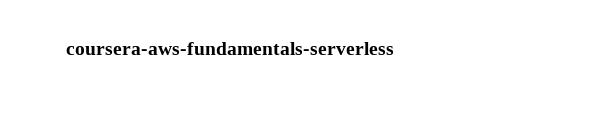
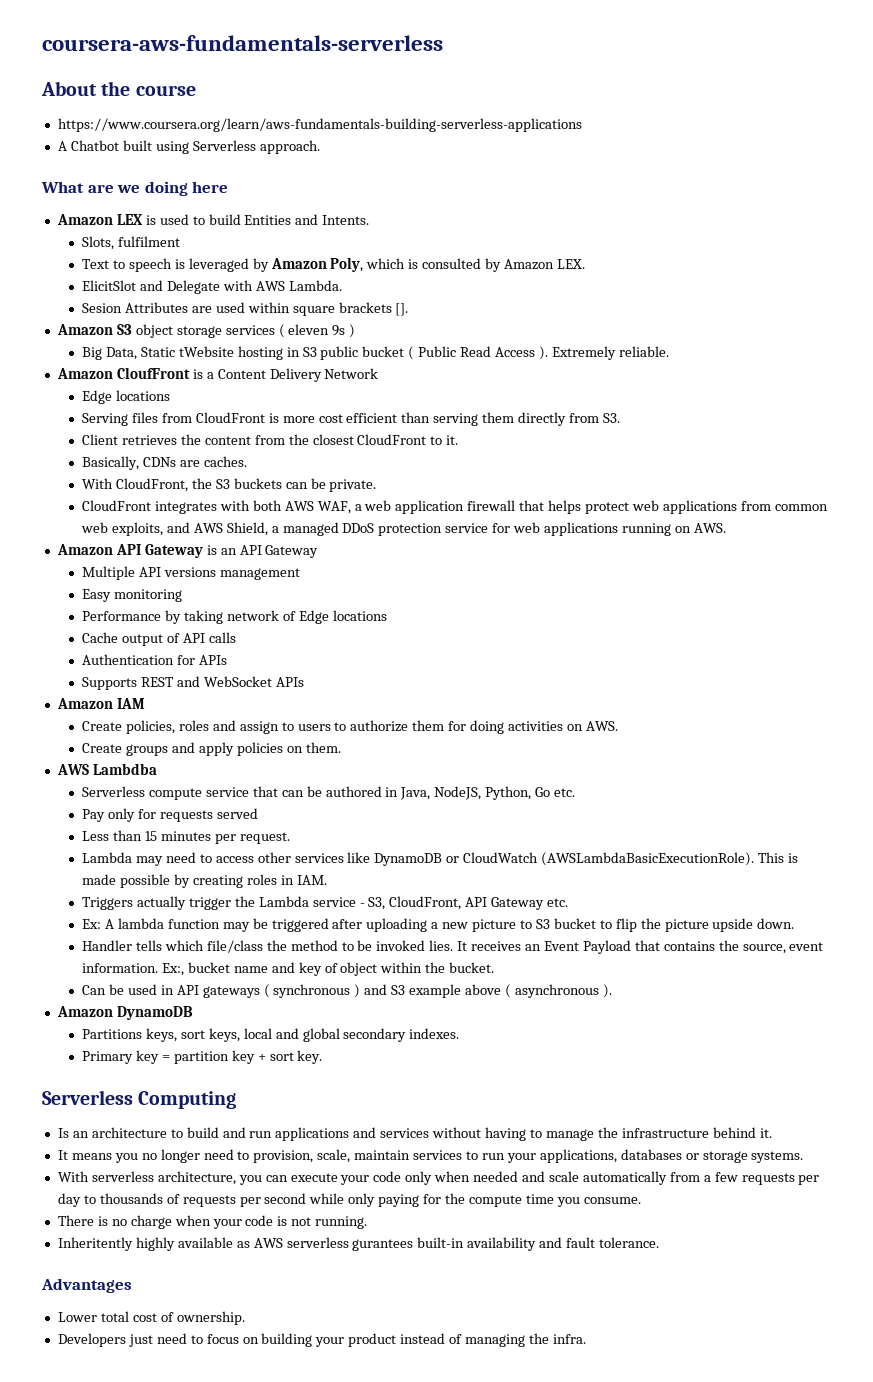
(394, 48) none -> [41,81,196,96] [57,118,582,132] [57,140,320,154] [41,181,229,196] [56,214,370,225] [82,236,180,250] [82,257,585,272] [82,280,342,294] [82,302,409,316] [56,324,356,338] [82,346,669,360] [56,367,379,382] [82,390,170,404] [82,412,620,426] [82,434,459,445] [82,456,247,470] [82,478,377,492] [82,500,828,514] [81,522,726,536] [56,544,319,558] [82,566,300,580] [82,589,182,602] [82,610,387,624] [82,632,236,646] [82,654,227,665] [82,676,304,690] [56,698,145,709] [82,720,618,734] [82,742,341,756] [56,763,157,775] [82,786,576,800] [82,808,258,822] [82,830,290,844] [82,852,798,866] [82,874,327,888] [82,896,569,910] [82,918,795,932] [82,940,824,954] [82,962,495,976] [82,984,612,998] [56,1006,193,1020] [82,1028,460,1042] [82,1050,323,1064] [42,1090,237,1109] [57,1127,772,1141] [57,1149,804,1163] [57,1171,820,1185] [57,1193,641,1207] [57,1215,368,1229] [57,1237,660,1251] [41,1278,132,1293] [57,1311,245,1325] [57,1333,586,1347] // About the course // https://www.coursera.org/learn/aws-fundamentals-building-serverless-applications // A Chatbot built using Serverless approach. // What are we doing here // Amazon LEX is used to build Entities and Intents. // Slots, fulfilment // Text to speech is leveraged by Amazon Poly, which is consulted by Amazon LEX. // ElicitSlot and Delegate with AWS Lambda. // Sesion Attributes are used within square brackets []. // Amazon S3 object storage services ( eleven 9s ) // Big Data, Static tWebsite hosting in S3 public bucket ( Public Read Access ). Extremely reliable. // Amazon CloufFront is a Content Delivery Network // Edge locations // Serving files from CloudFront is more cost efficient than serving them directly from S3. // Client retrieves the content from the closest CloudFront to it. // Basically, CDNs are caches. // With CloudFront, the S3 buckets can be private. // CloudFront integrates with both AWS WAF, a web application firewall that helps protect web applications from common web exploits, and AWS Shield, a managed DDoS protection service for web applications running on AWS. // Amazon API Gateway is an API Gateway // Multiple API versions management // Easy monitoring // Performance by taking network of Edge locations // Cache output of API calls // Authentication for APIs // Supports REST and WebSocket APIs // Amazon IAM // Create policies, roles and assign to users to authorize them for doing activities on AWS. // Create groups and apply policies on them. // AWS Lambdba // Serverless compute service that can be authored in Java, NodeJS, Python, Go etc. // Pay only for requests served // Less than 15 minutes per request. // Lambda may need to access other services like DynamoDB or CloudWatch (AWSLambdaBasicExecutionRole). This is made possible by creating roles in IAM. // Triggers actually trigger the Lambda service - S3, CloudFront, API Gateway etc. // Ex: A lambda function may be triggered after uploading a new picture to S3 bucket to flip the picture upside down. // Handler tells which file/class the method to be invoked lies. It receives an Event Payload that contains the source, event information. Ex:, bucket name and key of object within the bucket. // Can be used in API gateways ( synchronous ) and S3 example above ( asynchronous ). // Amazon DynamoDB // Partitions keys, sort keys, local and global secondary indexes. // Primary key = partition key + sort key. // Serverless Computing // Is an architecture to build and run applications and services without having to manage the infrastructure behind it. // It means you no longer need to provision, scale, maintain services to run your applications, databases or storage systems. // With serverless architecture, you can execute your code only when needed and scale automatically from a few requests per day to thousands of requests per second while only paying for the compute time you consume. // There is no charge when your code is not running. // Inheritently highly available as AWS serverless gurantees built-in availability and fault tolerance. // Advantages // Lower total cost of ownership. // Developers just need to focus on building your product instead of managing the infra.

